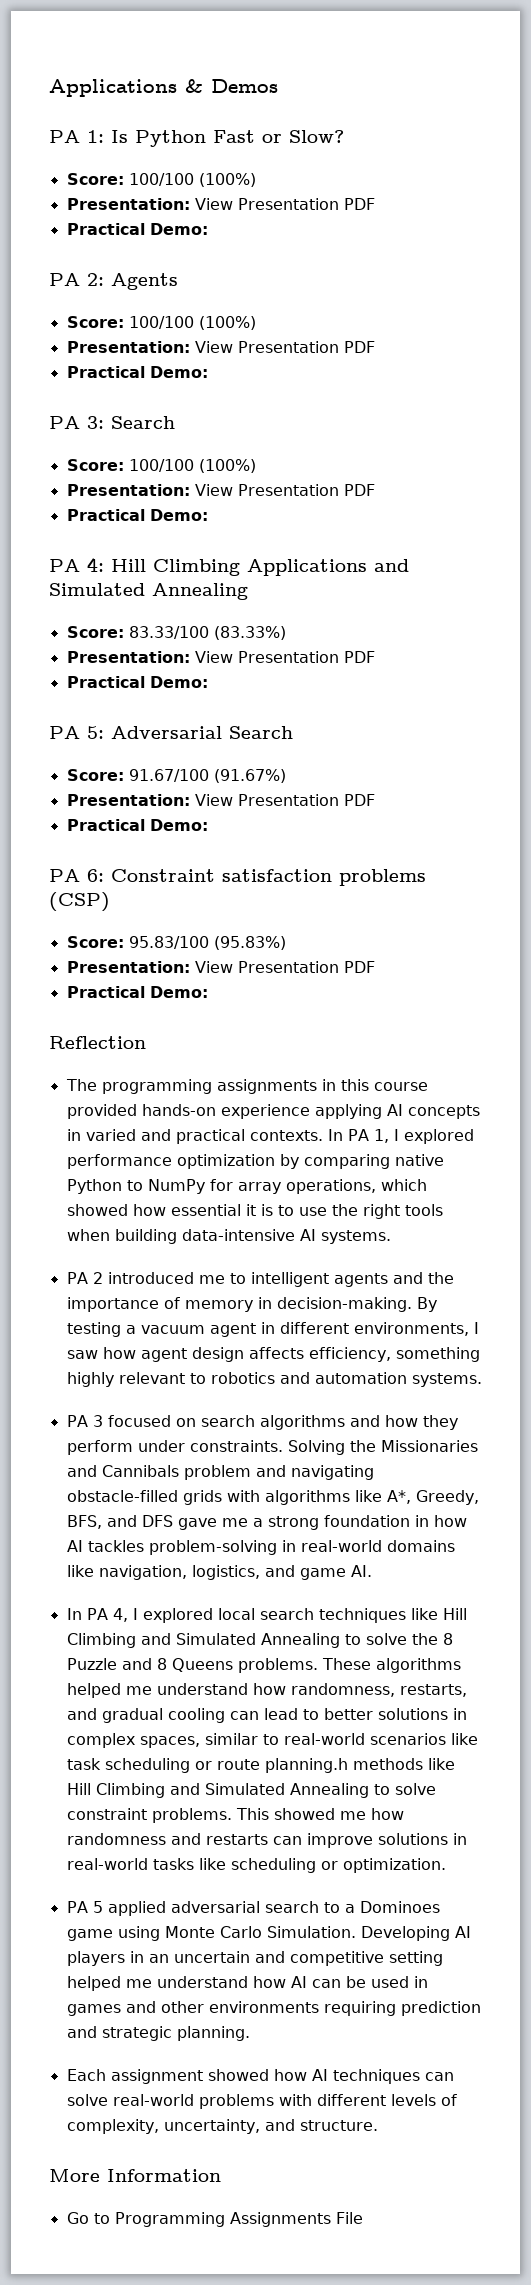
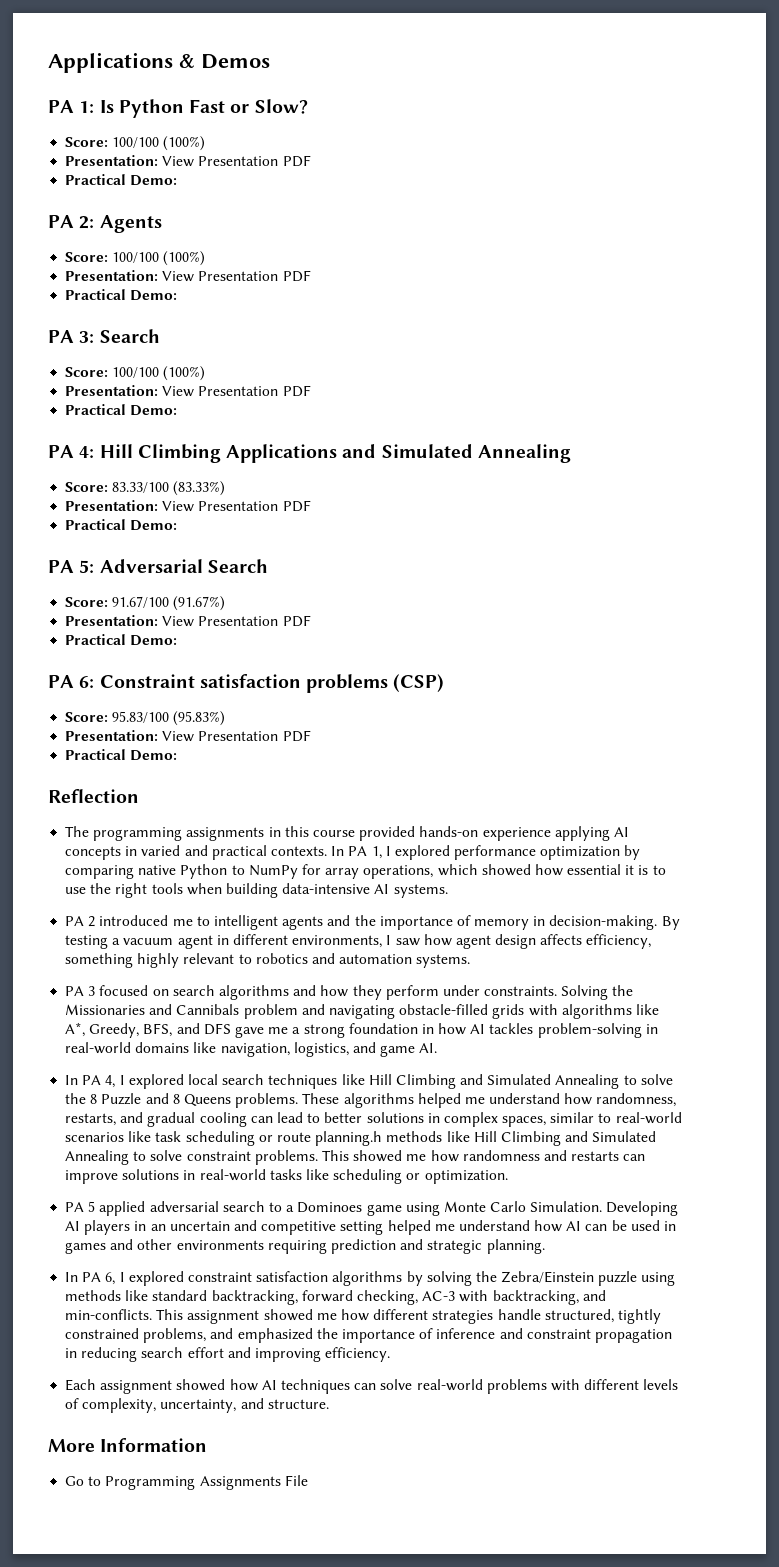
(250, 2033) none -> [65,1271,676,1286] [65,1290,606,1305] [65,1309,661,1324] [65,1328,672,1343] [65,1347,391,1362] // In PA 6, I explored constraint satisfaction algorithms by solving the Zebra/Einstein puzzle using methods like standard backtracking, forward checking, AC-3 with backtracking, and min-conflicts. This assignment showed me how different strategies handle structured, tightly constrained problems, and emphasized the importance of inference and constraint propagation in reducing search effort and improving efficiency.

